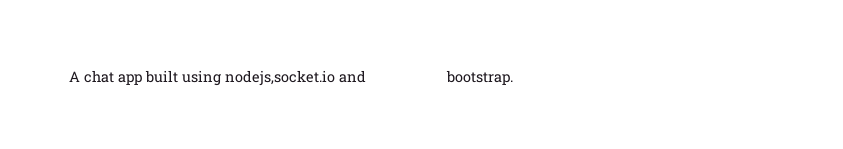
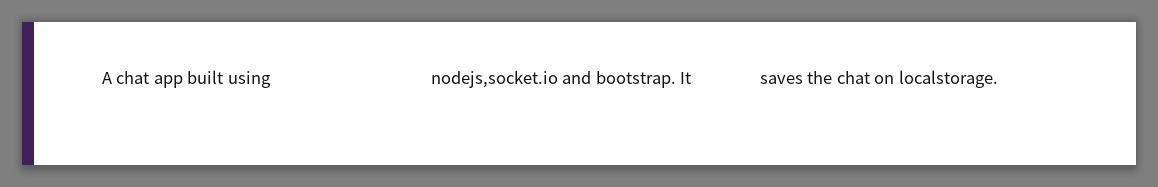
(513, 77) none -> [680,70,998,88] It saves the chat on localstorage.

